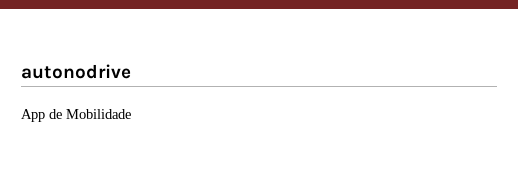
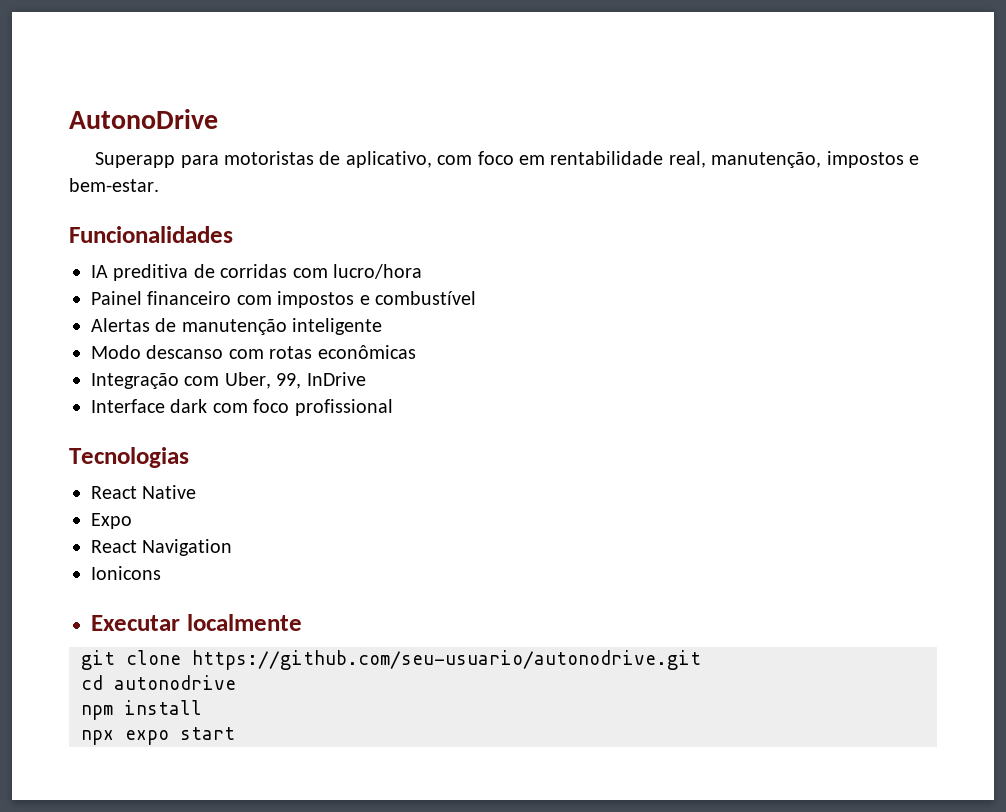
[21,64,131,79] [21,109,131,122] autonodrive // App de Mobilidade -> [69,109,218,129] [95,151,919,168] [69,178,159,192] [69,226,233,243] [91,264,422,281] [91,291,476,308] [91,318,383,335] [91,345,416,359] [91,372,366,389] [91,399,393,416] [69,447,189,468] [91,485,197,499] [91,513,132,529] [91,539,233,556] [91,566,161,580] [91,614,302,631] [81,650,701,670] [81,675,236,690] [81,700,202,720] [81,727,235,745] AutonoDrive // Superapp para motoristas de aplicativo, com foco em rentabilidade real, manutenção, impostos e bem-estar. // Funcionalidades // IA preditiva de corridas com lucro/hora // Painel financeiro com impostos e combustível // Alertas de manutenção inteligente // Modo descanso com rotas econômicas // Integração com Uber, 99, InDrive // Interface dark com foco profissional // Tecnologias // React Native // Expo // React Navigation // Ionicons // Executar localmente // git clone https://github.com/seu-usuario/autonodrive.git // cd autonodrive // npm install // npx expo start

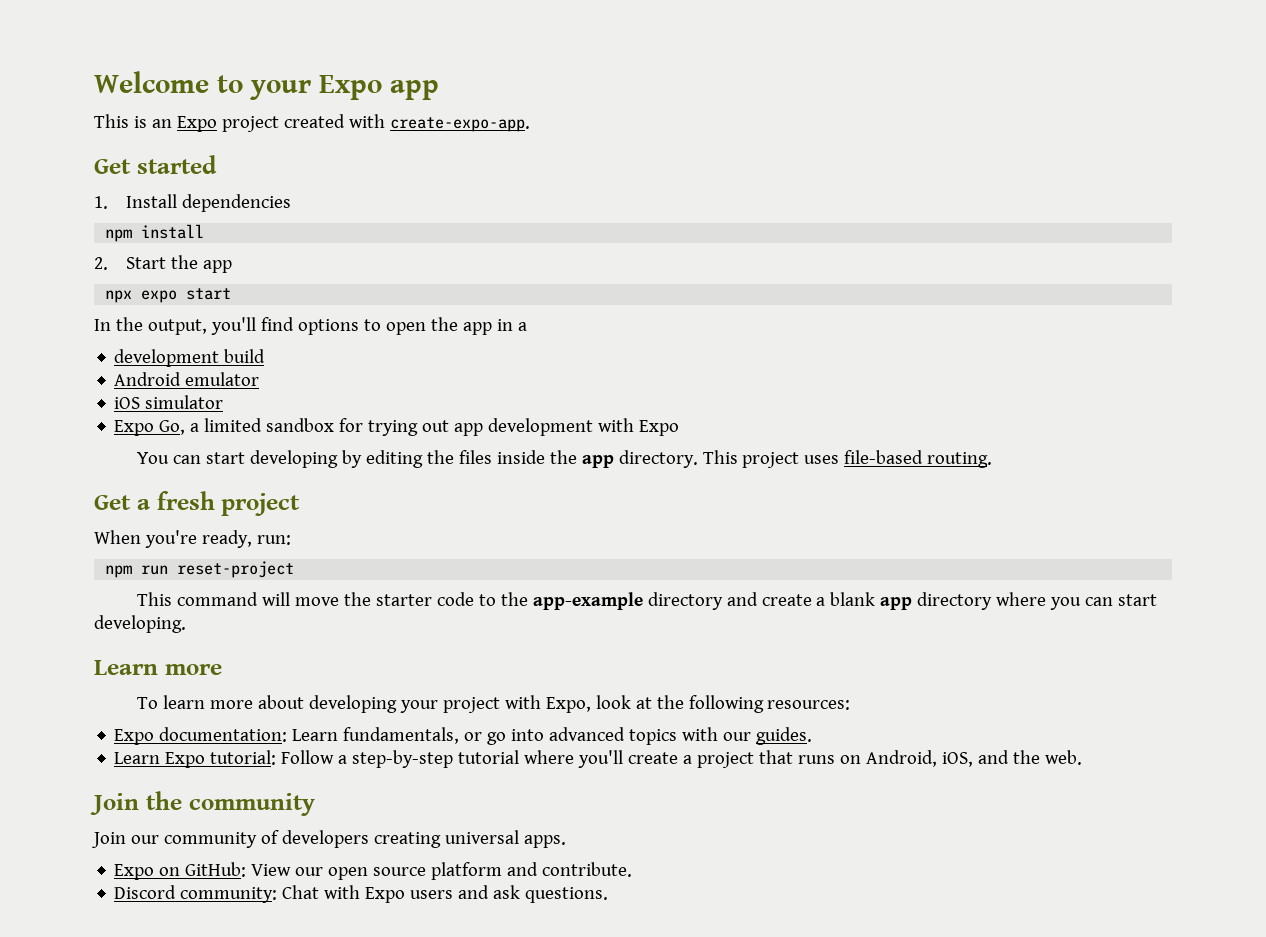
[69,109,218,129] [95,151,919,168] [69,178,159,192] [69,226,233,243] [91,264,422,281] [91,291,476,308] [91,318,383,335] [91,345,416,359] [91,372,366,389] [91,399,393,416] [69,447,189,468] [91,485,197,499] [91,513,132,529] [91,539,233,556] [91,566,161,580] [91,614,302,631] [81,650,701,670] [81,675,236,690] [81,700,202,720] [81,727,235,745] AutonoDrive // Superapp para motoristas de aplicativo, com foco em rentabilidade real, manutenção, impostos e bem-estar. // Funcionalidades // IA preditiva de corridas com lucro/hora // Painel financeiro com impostos e combustível // Alertas de manutenção inteligente // Modo descanso com rotas econômicas // Integração com Uber, 99, InDrive // Interface dark com foco profissional // Tecnologias // React Native // Expo // React Navigation // Ionicons // Executar localmente // git clone https://github.com/seu-usuario/autonodrive.git // cd autonodrive // npm install // npx expo start -> [94,71,439,100] [94,114,530,132] [94,155,217,174] [94,194,291,212] [105,224,205,242] [94,255,232,273] [105,288,232,303] [94,317,527,335] [114,349,266,367] [114,372,260,386] [114,395,224,409] [114,418,680,436] [136,450,993,468] [94,491,301,516] [94,530,291,548] [105,561,295,578] [136,592,1158,610] [94,615,186,633] [94,660,222,675] [136,695,851,713] [114,727,813,745] [114,750,1083,768] [90,791,315,816] [92,830,566,848] [114,862,633,880] [114,885,609,903] Welcome to your Expo app // This is an Expo project created with create-expo-app. // Get started // 1. Install dependencies // npm install // 2. Start the app // npx expo start // In the output, you'll find options to open the app in a // development build // Android emulator // iOS simulator // Expo Go, a limited sandbox for trying out app development with Expo // You can start developing by editing the files inside the app directory. This project uses file-based routing. // Get a fresh project // When you're ready, run: // npm run reset-project // This command will move the starter code to the app-example directory and create a blank app directory where you can start developing. // Learn more // To learn more about developing your project with Expo, look at the following resources: // Expo documentation: Learn fundamentals, or go into advanced topics with our guides. // Learn Expo tutorial: Follow a step-by-step tutorial where you'll create a project that runs on Android, iOS, and the web. // Join the community // Join our community of developers creating universal apps. // Expo on GitHub: View our open source platform and contribute. // Discord community: Chat with Expo users and ask questions.

